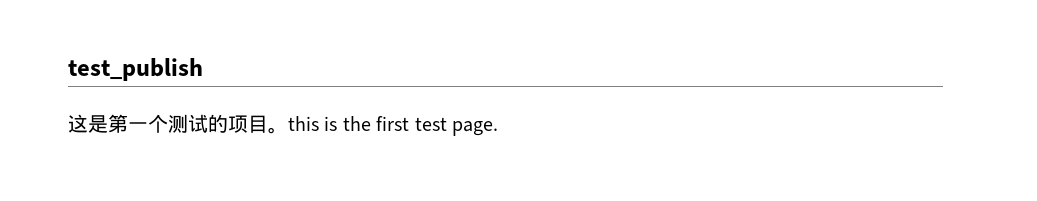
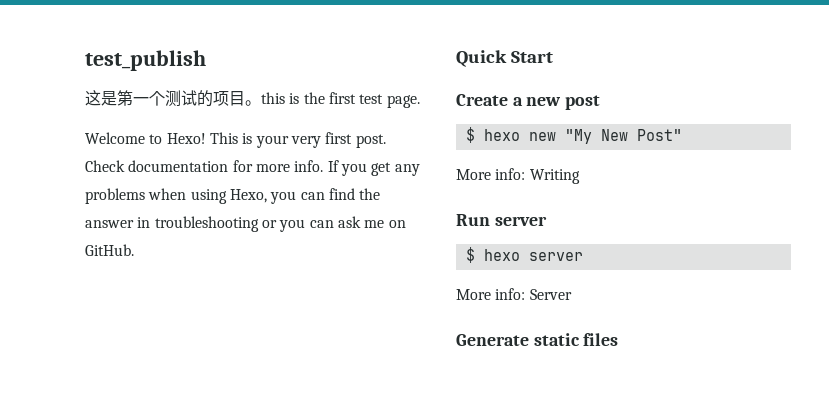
(498, 128) none -> [85,132,386,148] [85,160,420,176] [85,188,381,204] [85,216,406,232] [85,244,134,256] [456,50,553,67] [456,94,601,110] [465,127,682,144] [456,168,580,184] [456,214,547,226] [465,247,583,263] [456,288,572,300] [456,333,619,346] // Welcome to Hexo! This is your very first post. Check documentation for more info. If you get any problems when using Hexo, you can find the answer in troubleshooting or you can ask me on GitHub. // Quick Start // Create a new post // $ hexo new "My New Post" // More info: Writing // Run server // $ hexo server // More info: Server // Generate static files

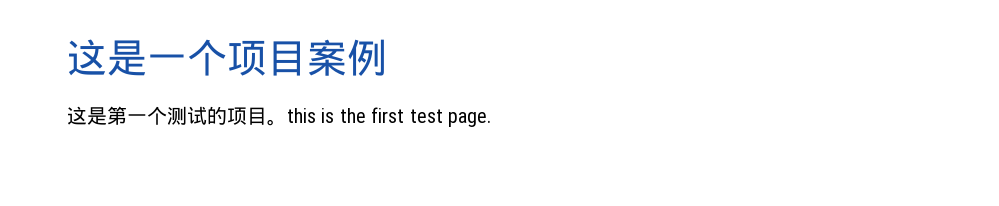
[85,50,206,71] test_publish -> [67,39,387,76] 这是一个项目案例
[85,132,386,148] [85,160,420,176] [85,188,381,204] [85,216,406,232] [85,244,134,256] [456,50,553,67] [456,94,601,110] [465,127,682,144] [456,168,580,184] [456,214,547,226] [465,247,583,263] [456,288,572,300] [456,333,619,346] // Welcome to Hexo! This is your very first post. Check documentation for more info. If you get any problems when using Hexo, you can find the answer in troubleshooting or you can ask me on GitHub. // Quick Start // Create a new post // $ hexo new "My New Post" // More info: Writing // Run server // $ hexo server // More info: Server // Generate static files -> (491, 119) none

